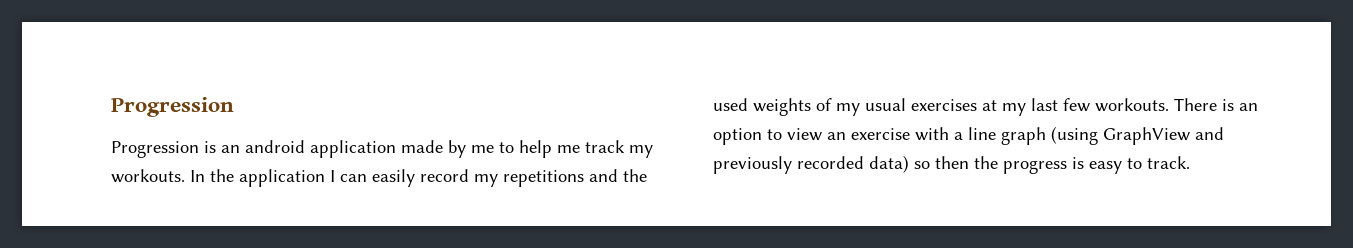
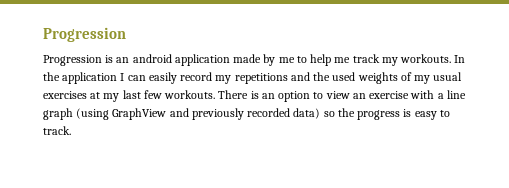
[935,156,969,169] then -> (335, 114) none

